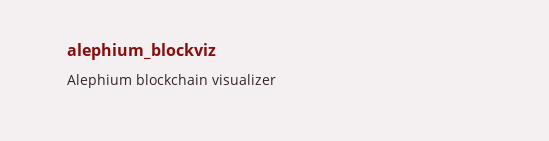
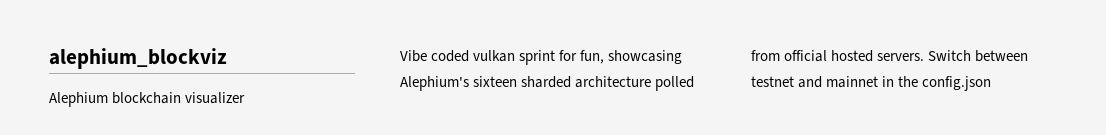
(276, 79) none -> [400,50,683,65] [400,76,695,91] [751,50,1029,62] [751,76,992,91] // Vibe coded vulkan sprint for fun, showcasing Alephium's sixteen sharded architecture polled from official hosted servers. Switch between testnet and mainnet in the config.json

